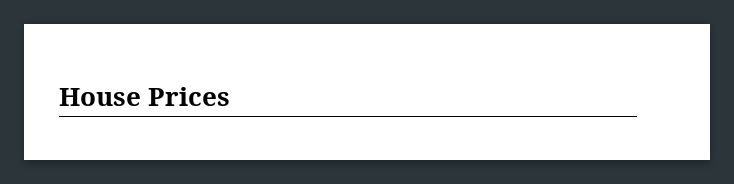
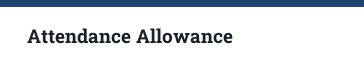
[59,87,231,106] House Prices -> [27,28,234,44] Attendance Allowance

